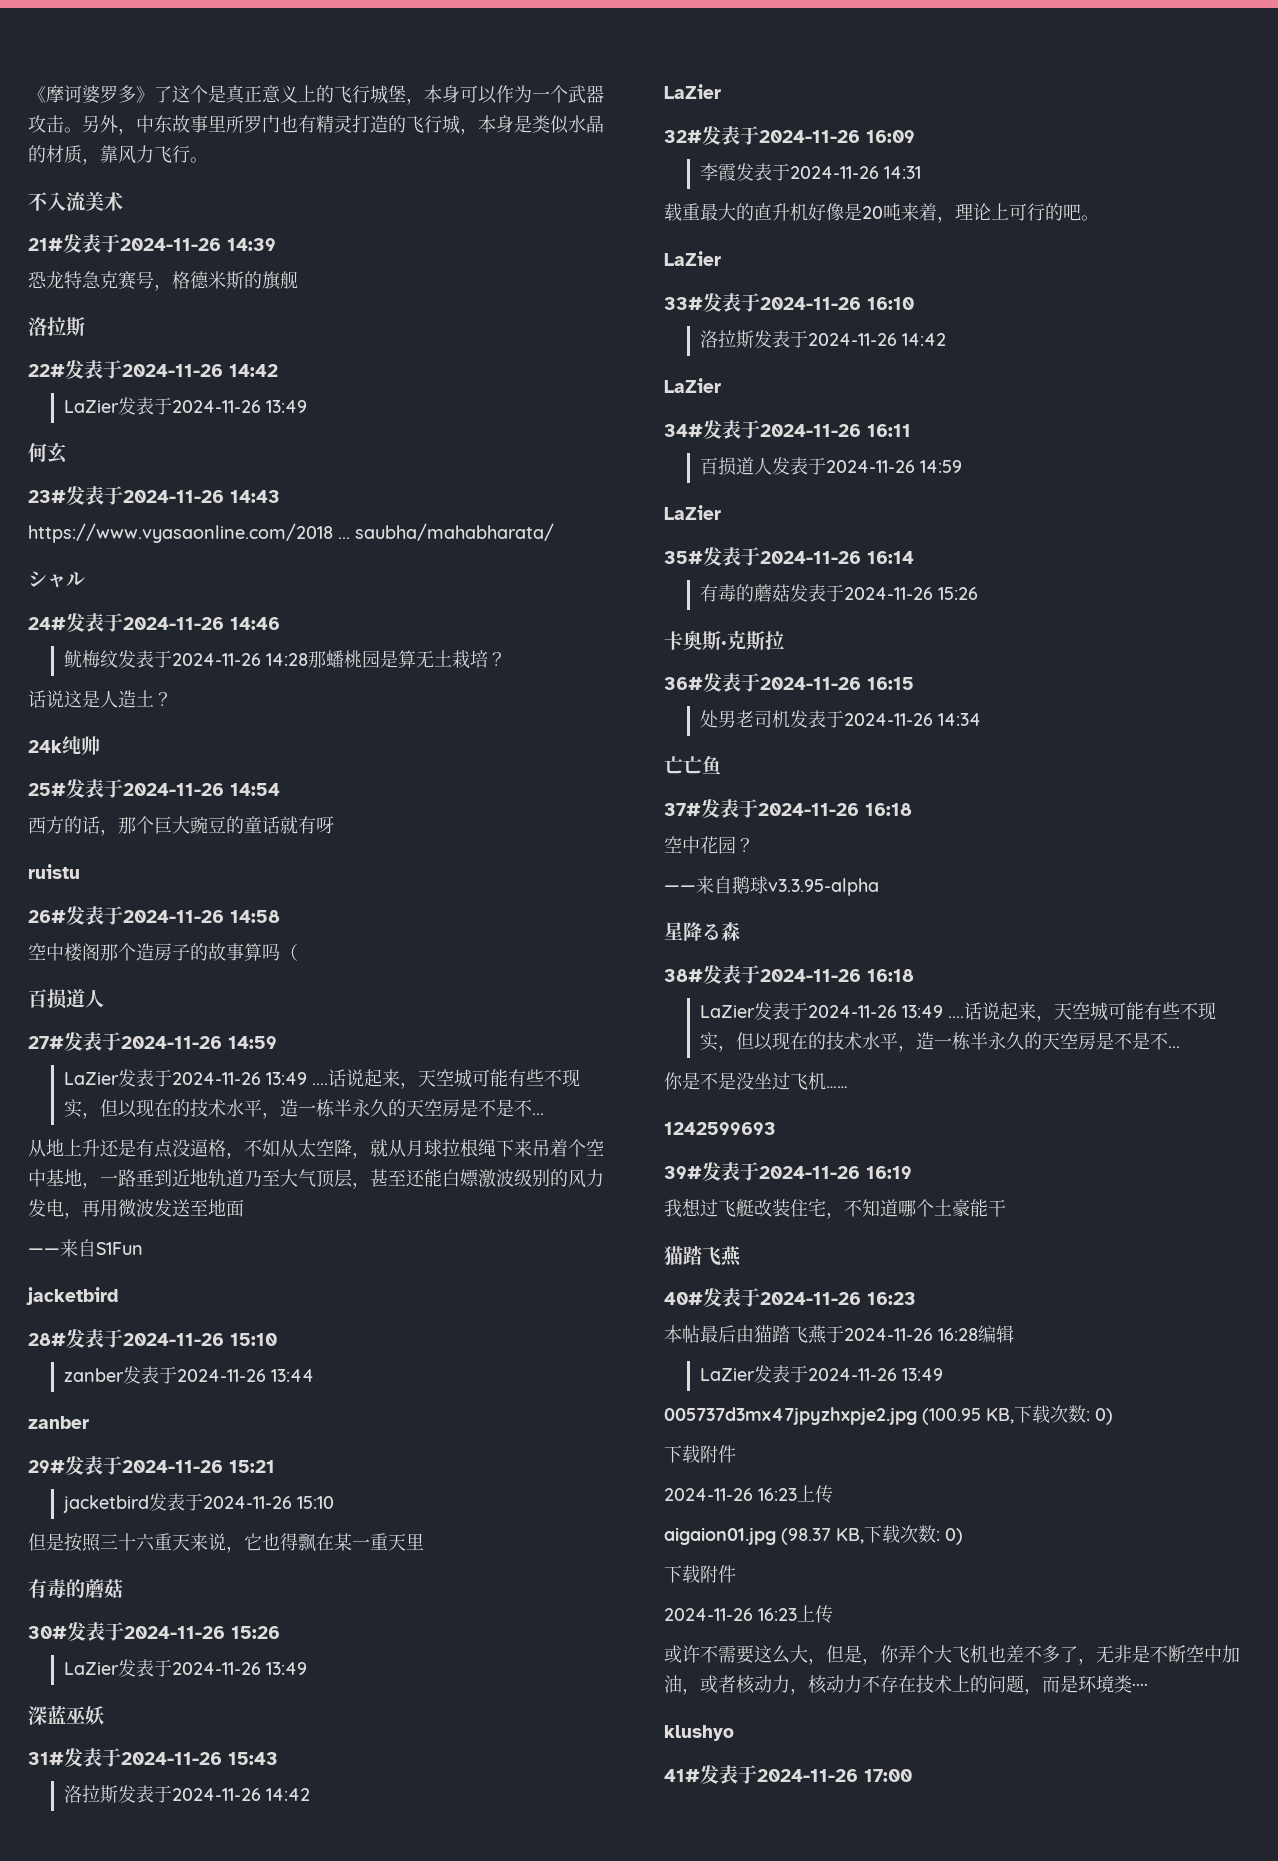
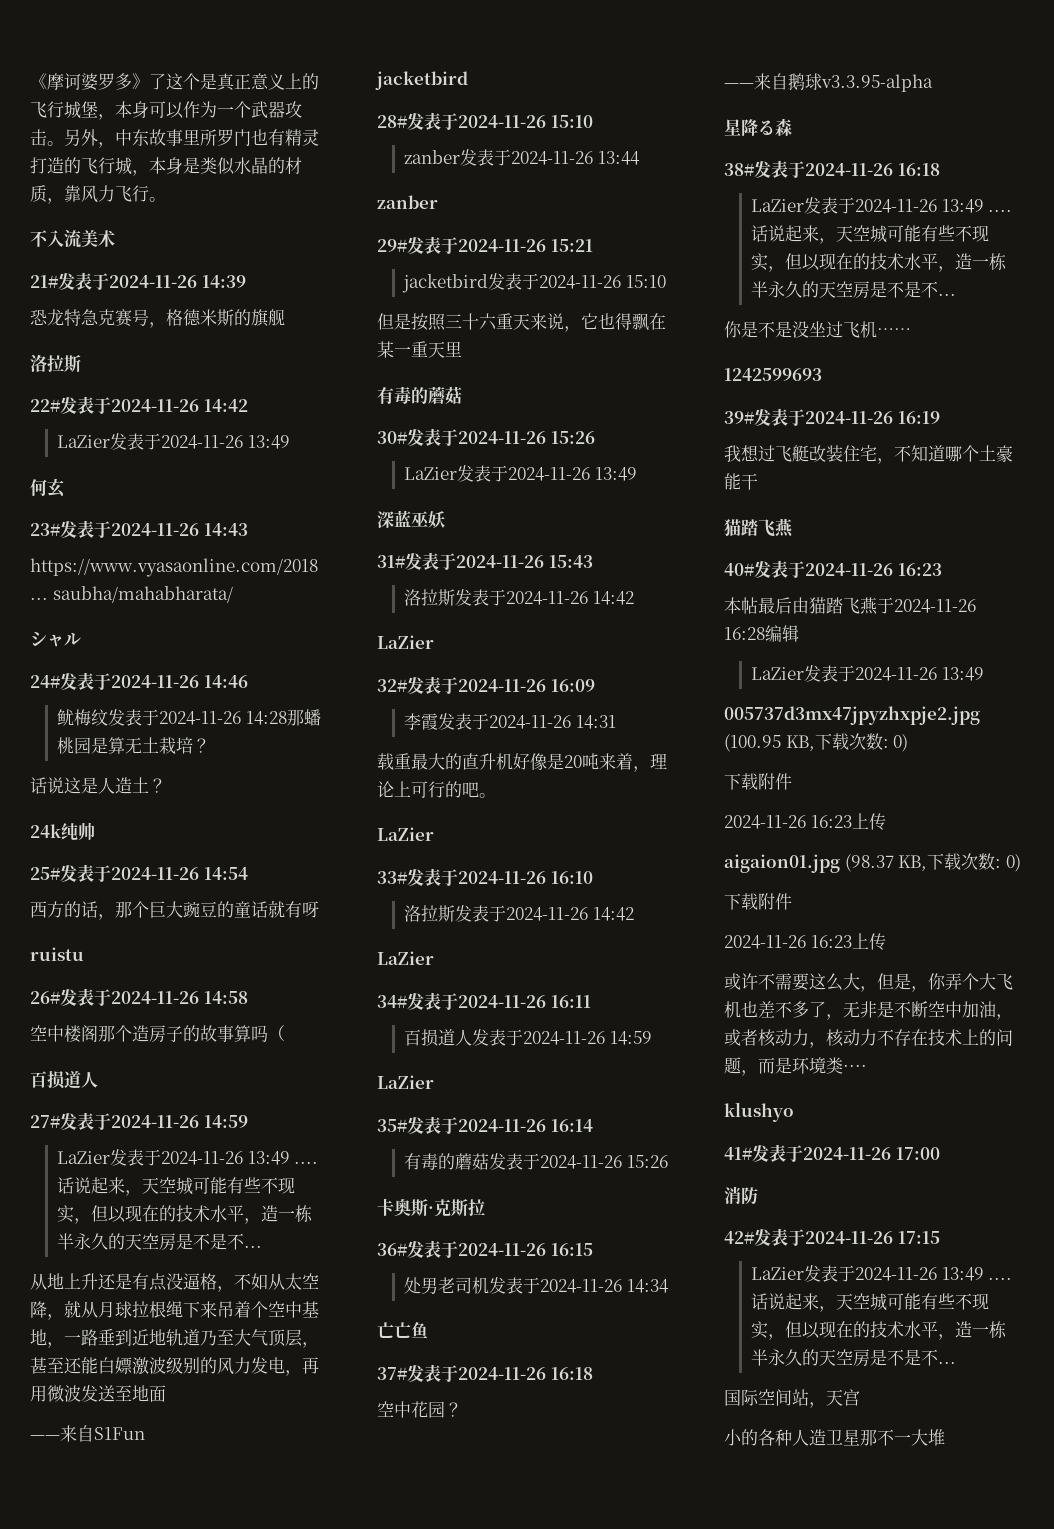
(912, 1775) none -> [724,1186,758,1205] [724,1228,940,1246] [751,1265,1013,1282] [751,1293,990,1312] [751,1321,1008,1340] [751,1349,957,1367] [724,1389,860,1408] [724,1429,945,1446] // 消防 // 42#发表于2024-11-26 17:15 // LaZier发表于2024-11-26 13:49 ....话说起来，天空城可能有些不现实，但以现在的技术水平，造一栋半永久的天空房是不是不... // 国际空间站，天宫 // 小的各种人造卫星那不一大堆

